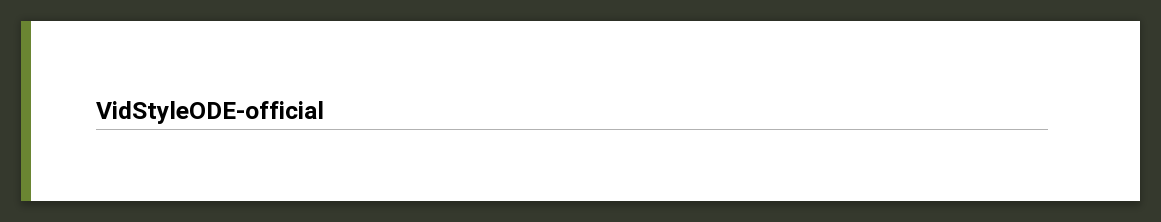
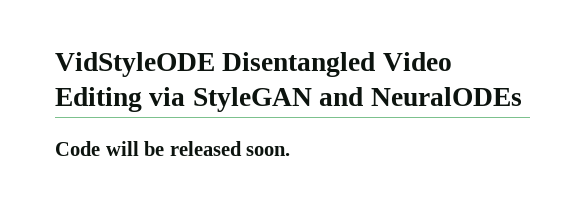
[96,101,324,124] VidStyleODE-official -> [55,52,452,77] [55,87,522,112] [55,141,291,156] VidStyleODE Disentangled Video Editing via StyleGAN and NeuralODEs // Code will be released soon.

